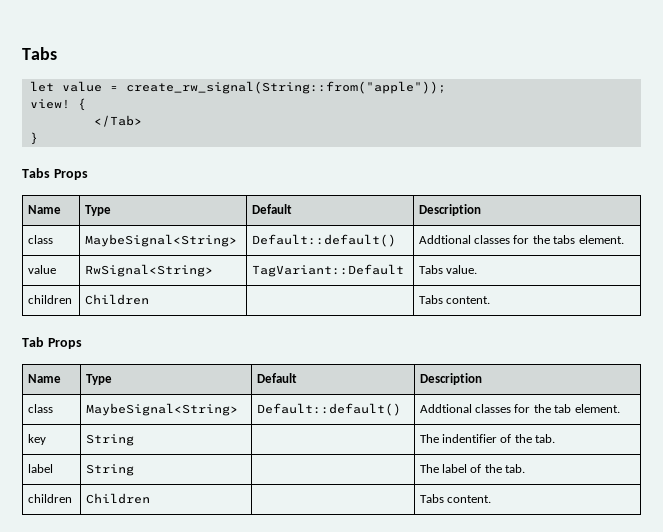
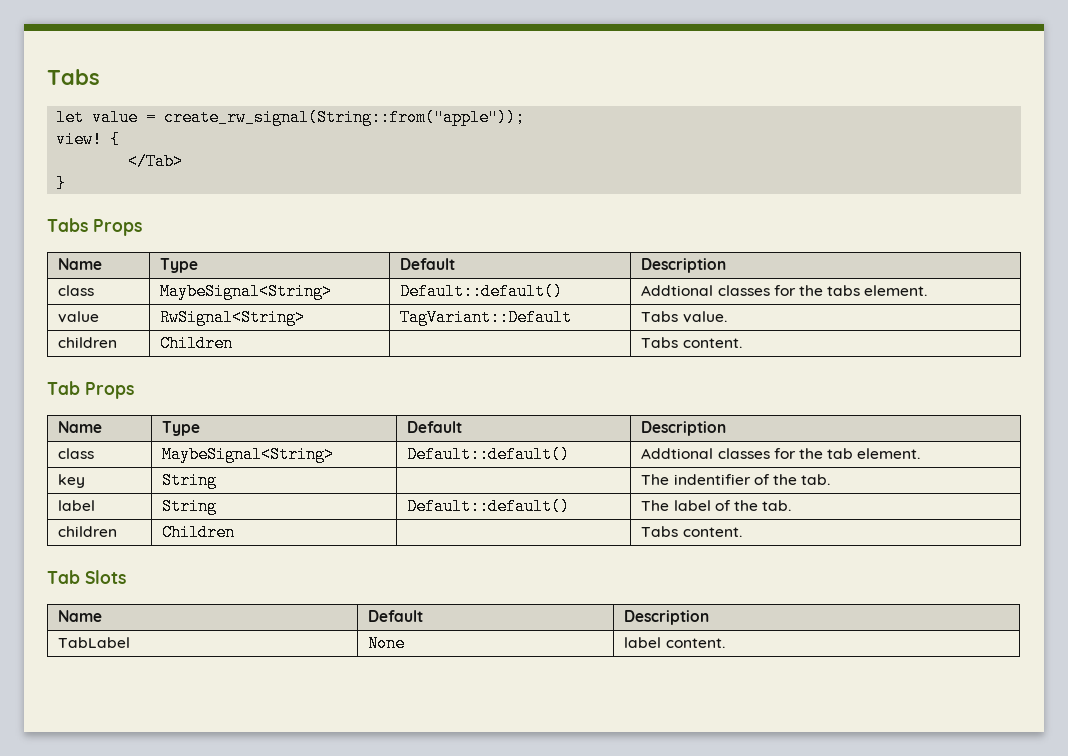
(134, 470) none -> [407,498,571,515] Default::default()
(492, 499) none -> [47,570,126,584] [58,610,103,622] [368,610,424,622] [624,610,710,625] [58,637,131,648] [368,635,406,652] [624,637,725,648] // Tab Slots // Name | Default | Description // TabLabel | None | label content.

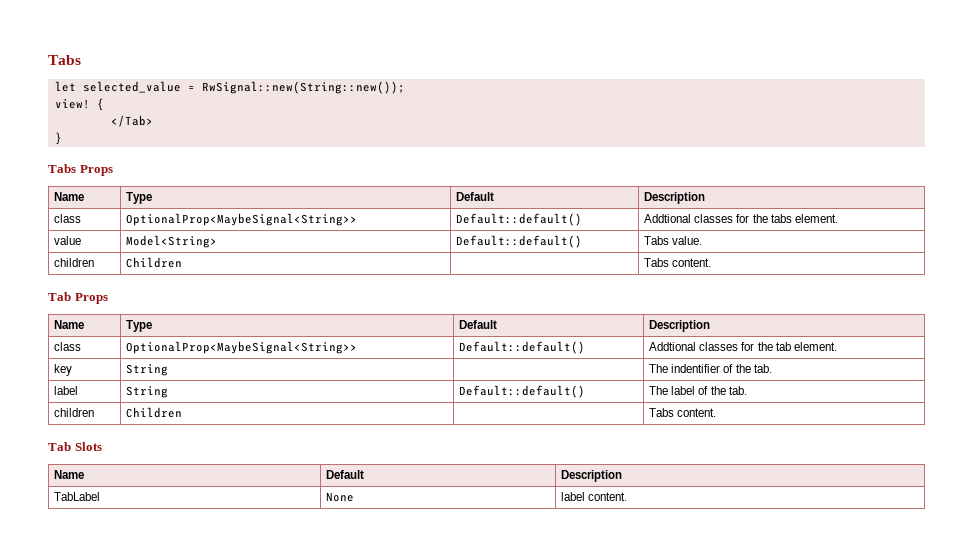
[92,109,526,126] value = create_rw_signal(String::from("apple")); -> [82,81,405,94] selected_value = RwSignal::new(String::new());
[160,283,333,300] MaybeSignal<String> -> [126,213,358,226] OptionalProp<MaybeSignal<String>>
[160,309,306,326] [400,309,573,326] RwSignal<String> | TagVariant::Default -> [126,235,218,248] [456,235,583,248] Model<String> | Default::default()
[162,446,335,463] MaybeSignal<String> -> [126,341,358,354] OptionalProp<MaybeSignal<String>>

